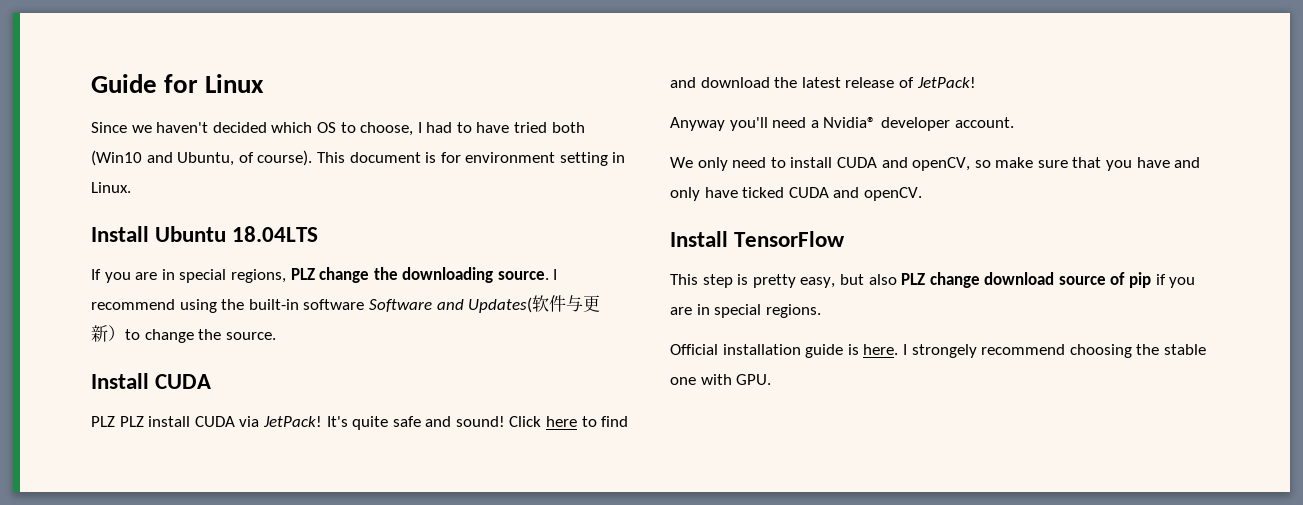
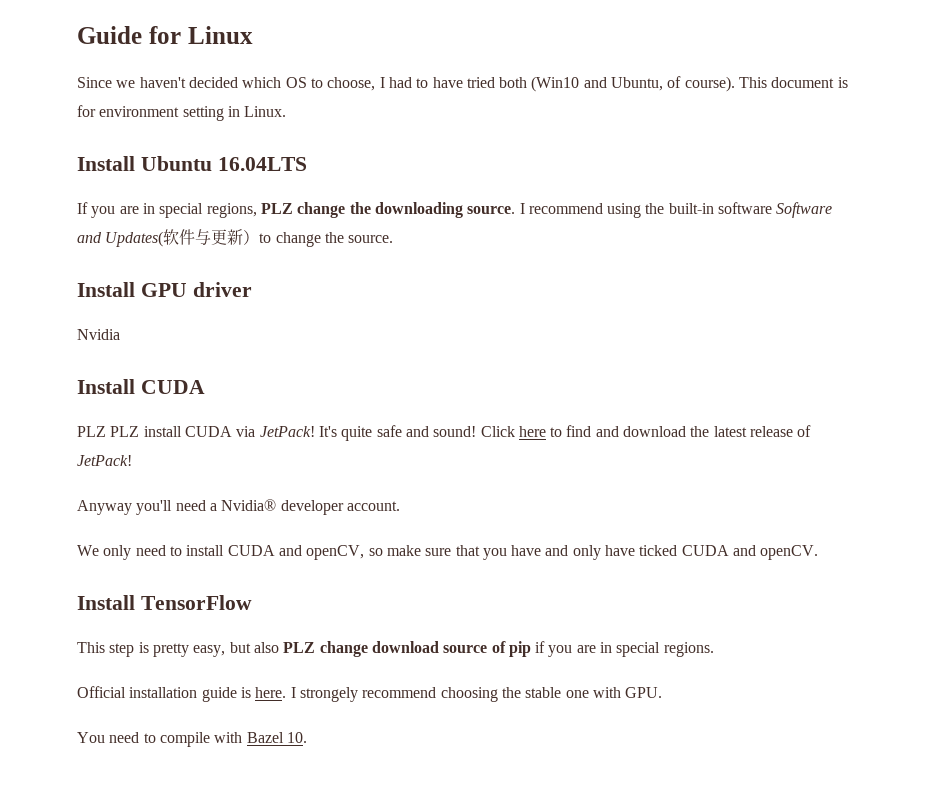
[232,226,319,242] 18.04LTS -> [217,157,307,171] 16.04LTS
(276, 336) none -> [77,282,252,297] [77,329,120,340] // Install GPU driver // Nvidia
(772, 379) none -> [77,732,307,747] // You need to compile with Bazel 10.

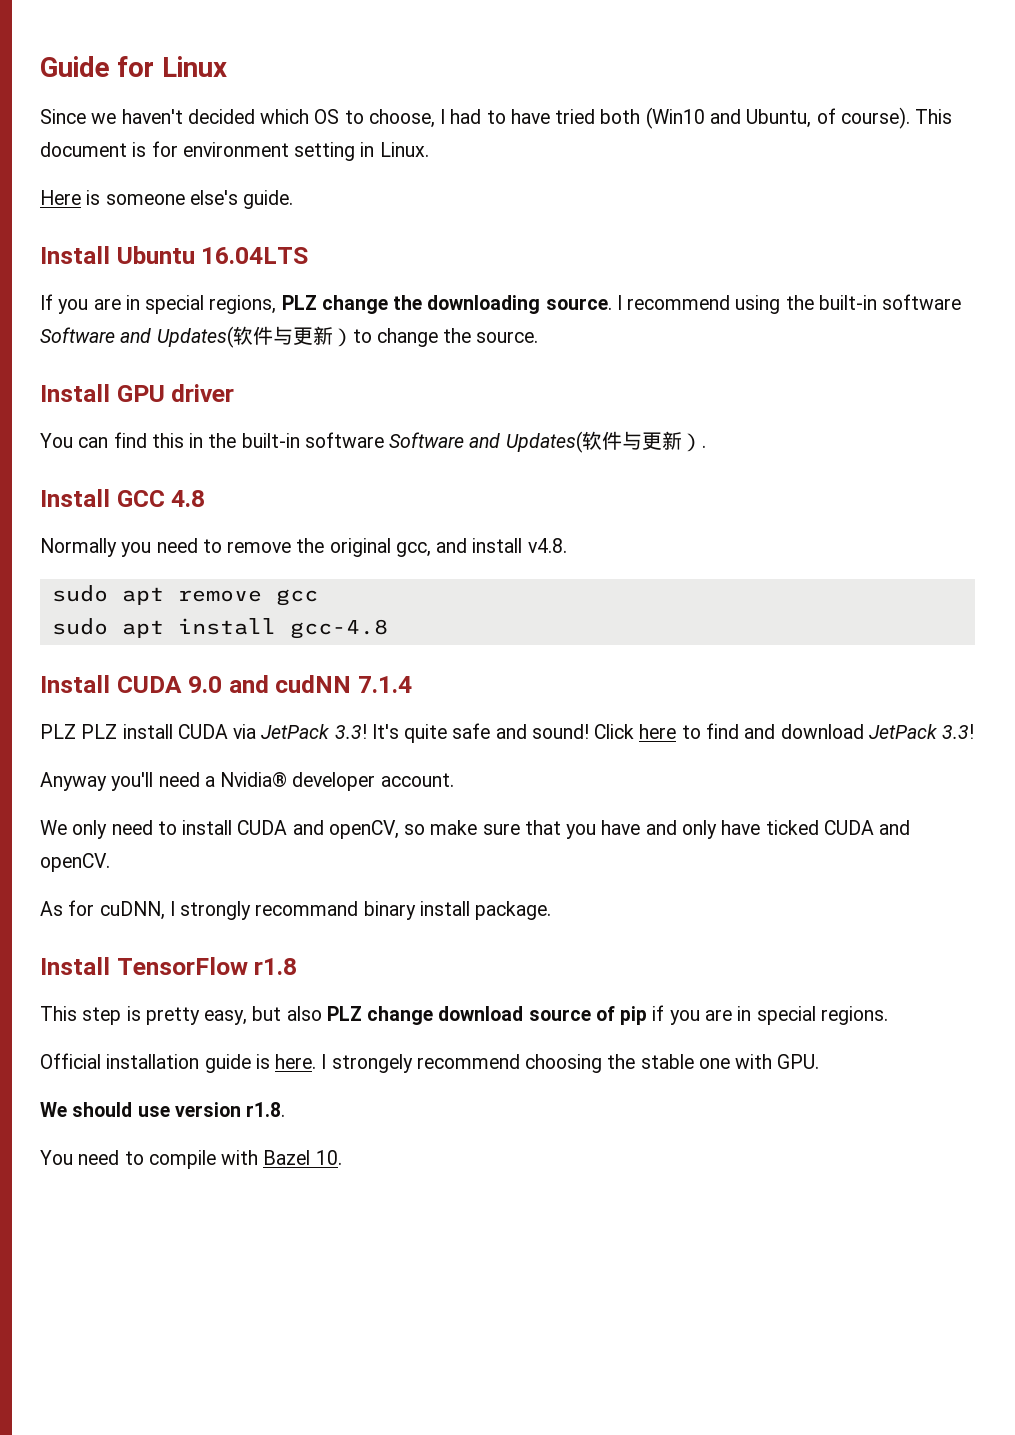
(287, 111) none -> [40,190,294,209] // Here is someone else's guide.
[77,329,120,340] [77,379,205,394] Nvidia // Install CUDA -> [40,431,706,453] [40,489,206,507] [40,538,567,557] [51,585,318,606] [51,618,388,639] [40,675,413,693] You can find this in the built-in software Software and Updates(软件与更新）. // Install GCC 4.8 // Normally you need to remove the original gcc, and install v4.8. // sudo apt remove gcc // sudo apt install gcc-4.8 // Install CUDA 9.0 and cudNN 7.1.4
[259,426,315,437] JetPack! -> [261,724,367,739] JetPack 3.3!
[690,425,812,437] [77,455,132,466] the latest release of JetPack! -> [868,724,975,739] JetPack 3.3!
(819, 552) none -> [40,900,552,920] // As for cuDNN, I strongly recommand binary install package.
(252, 602) none -> [254,958,298,975] r1.8
(663, 692) none -> [40,1102,286,1117] // We should use version r1.8.

